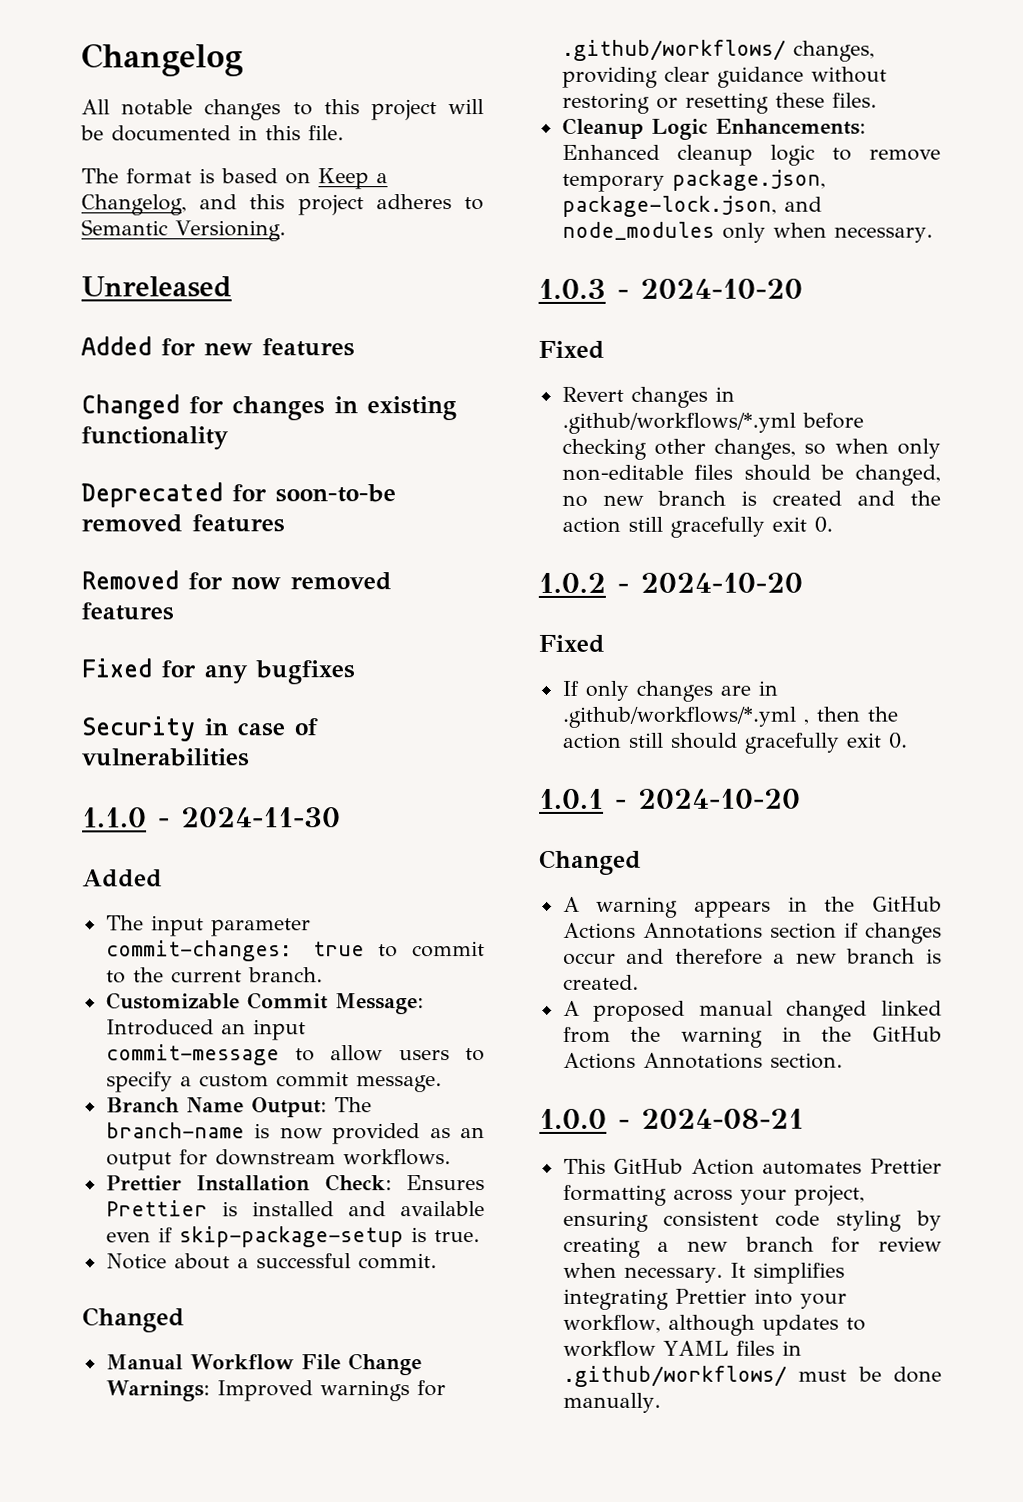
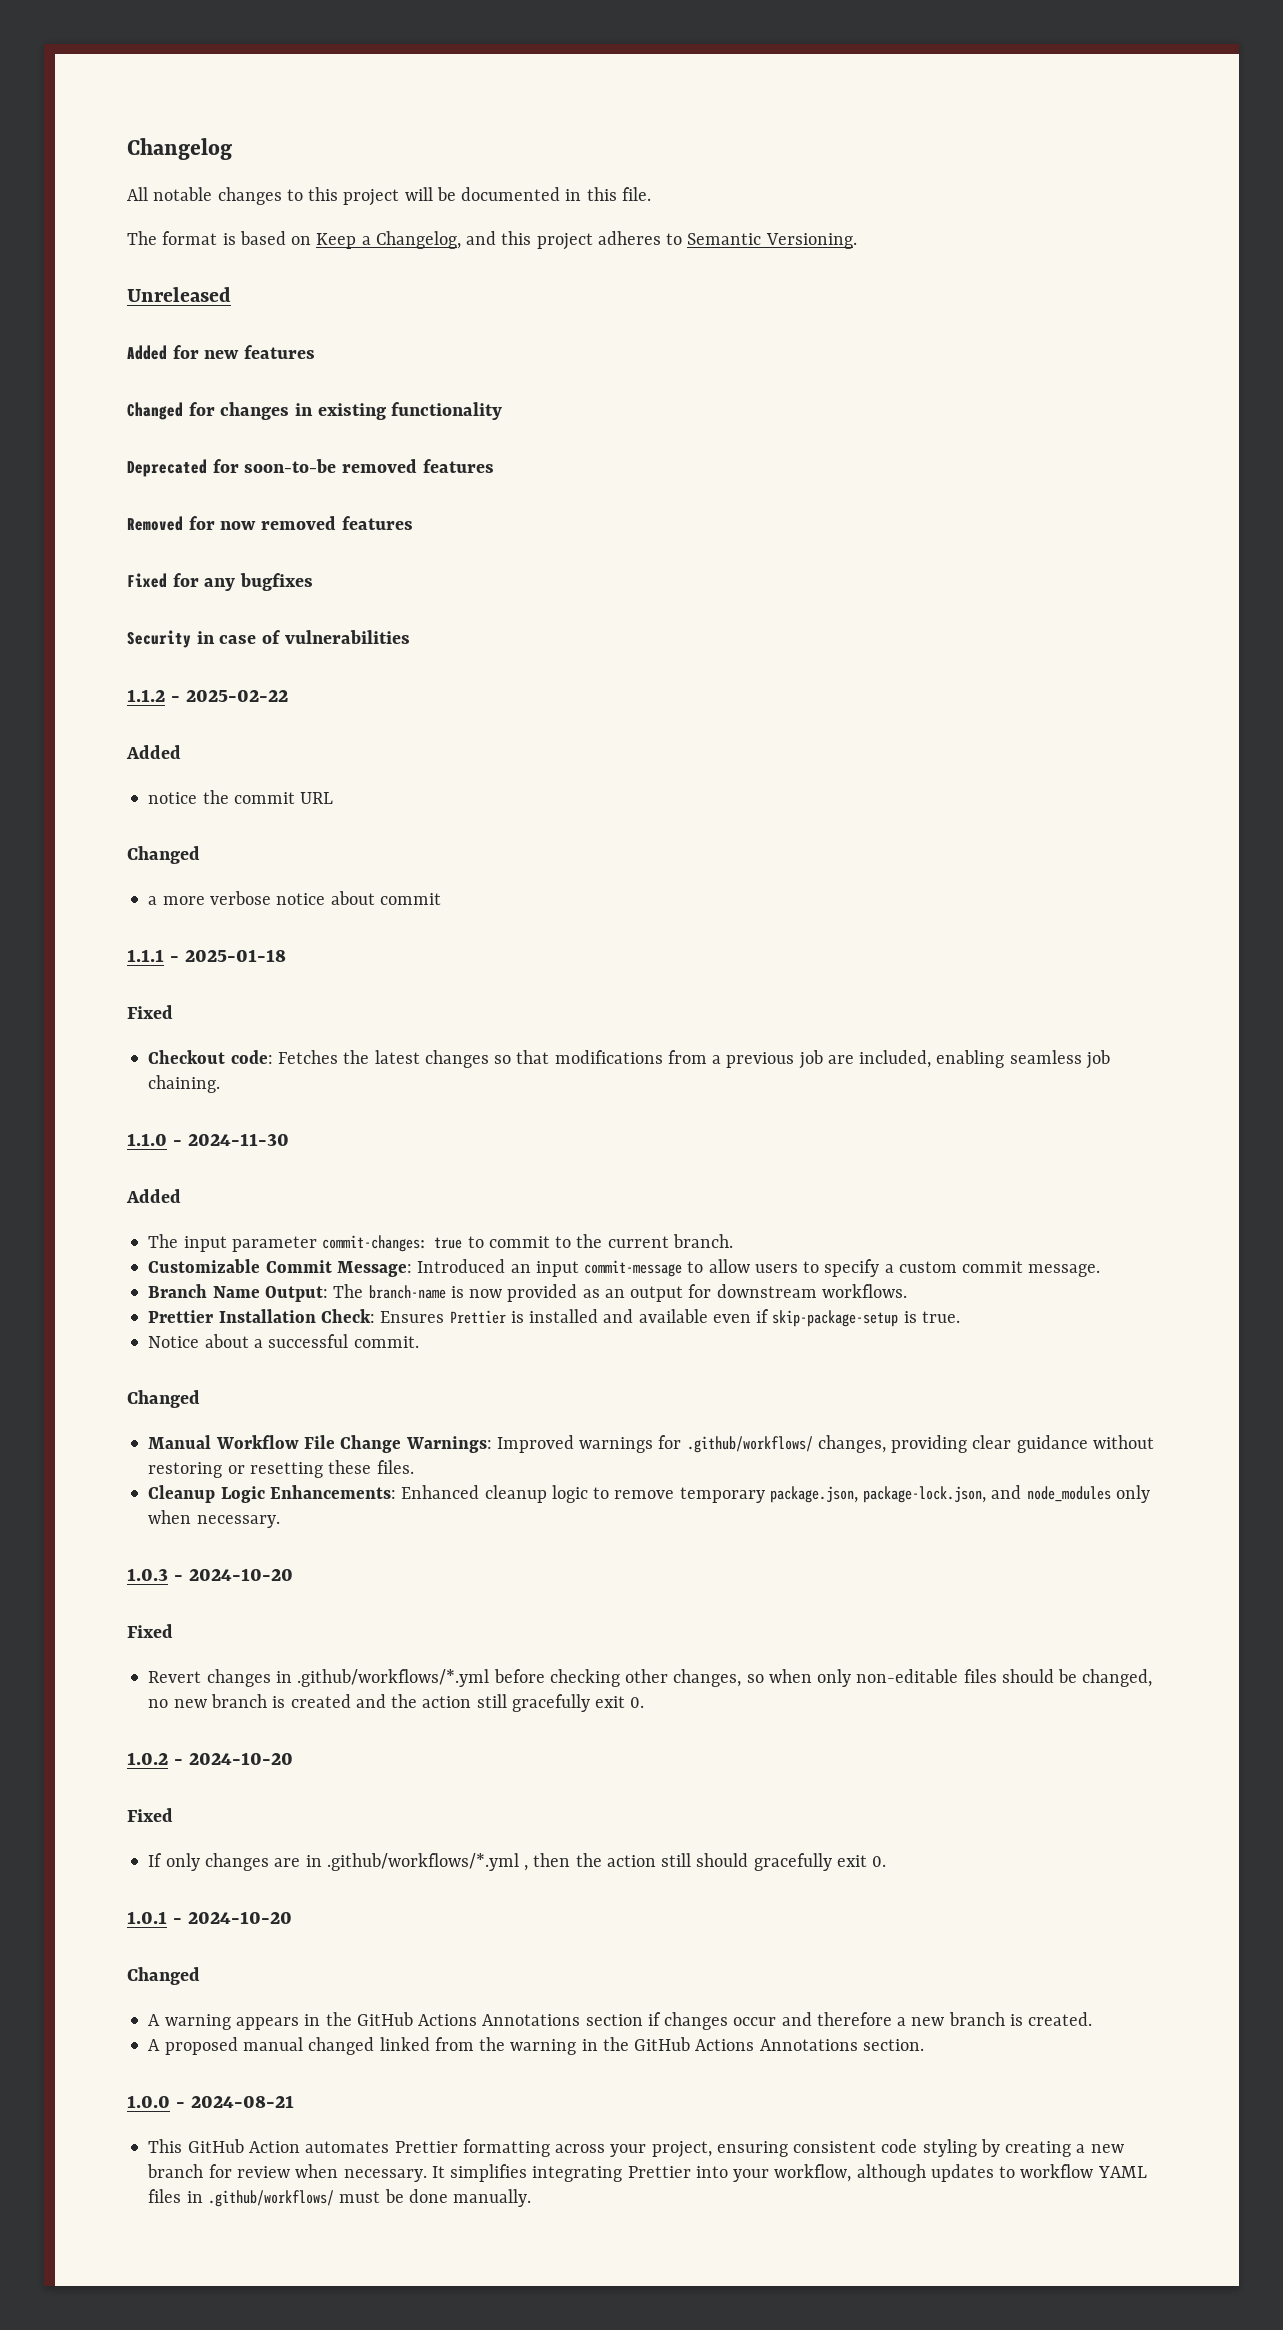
(250, 757) none -> [127,689,289,702] [126,745,181,759] [148,790,334,804] [127,846,200,864] [148,891,441,905] [127,949,287,962] [127,1005,173,1019] [148,1050,1110,1069] [148,1075,221,1093] // 1.1.2 - 2025-02-22 // Added // notice the commit URL // Changed // a more verbose notice about commit // 1.1.1 - 2025-01-18 // Fixed // Checkout code: Fetches the latest changes so that modifications from a previous job are included, enabling seamless job chaining.

